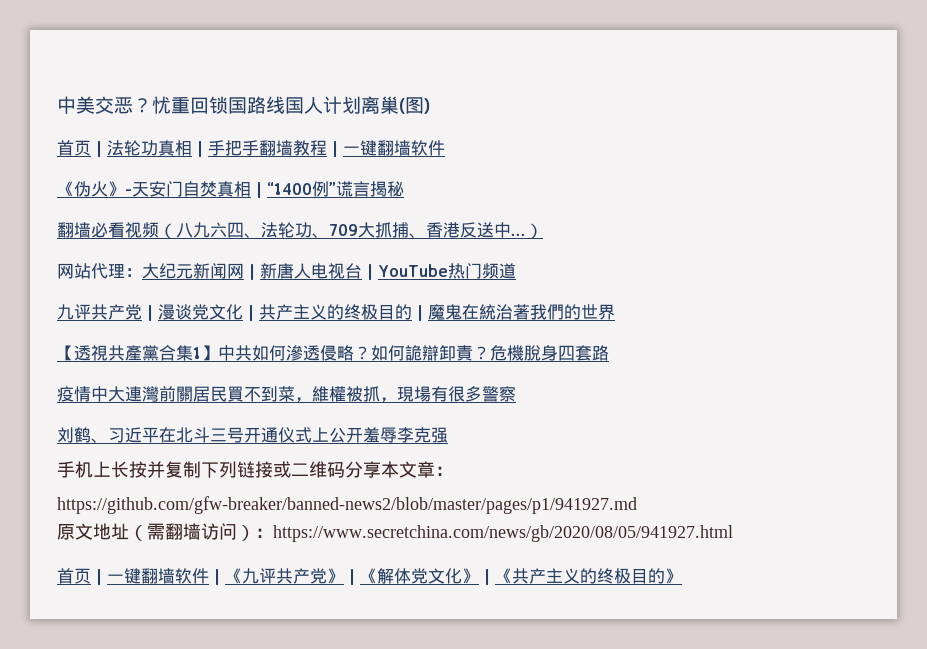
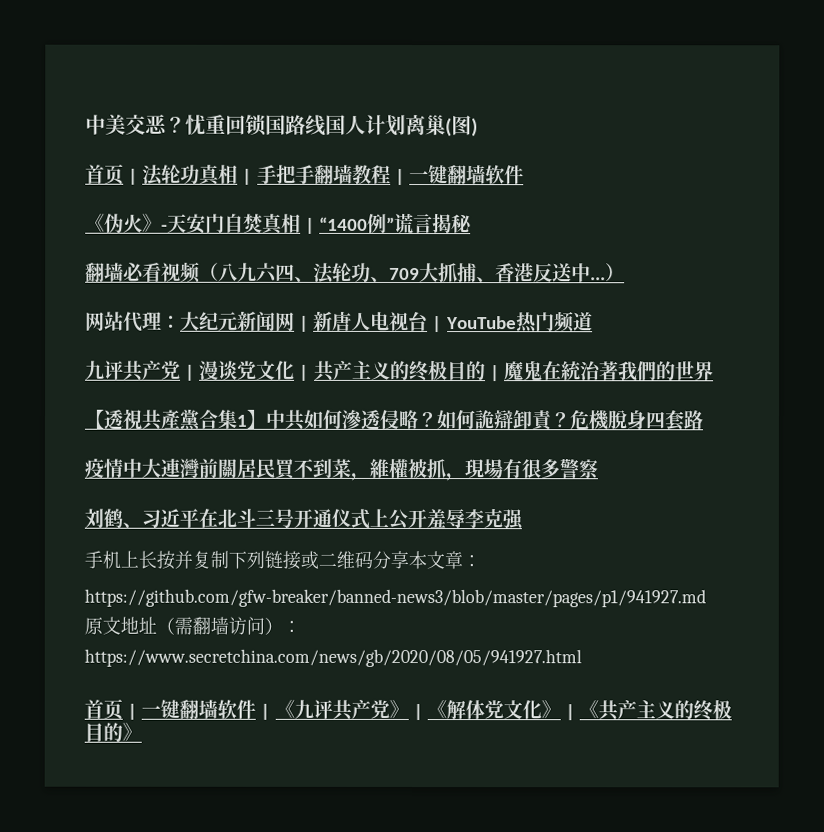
[57,496,637,514] https://github.com/gfw-breaker/banned-news2/blob/master/pages/p1/941927.md -> [84,588,706,608] https://github.com/gfw-breaker/banned-news3/blob/master/pages/p1/941927.md

